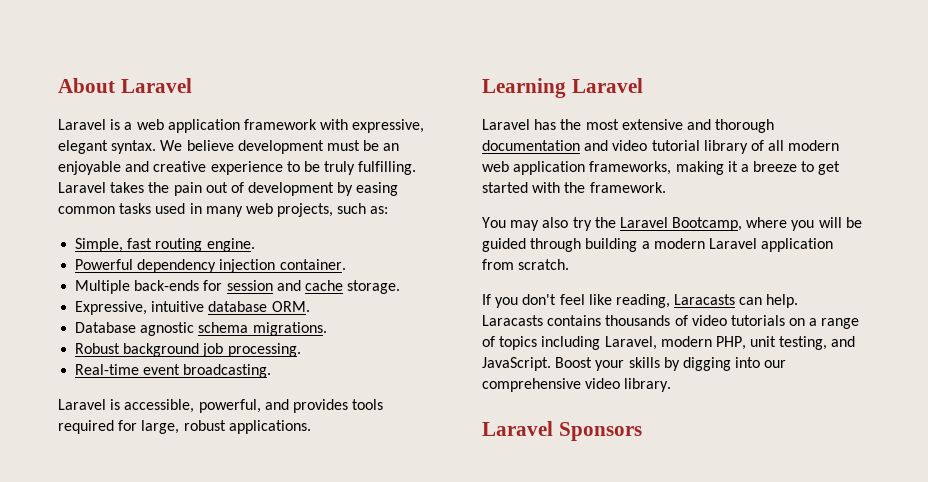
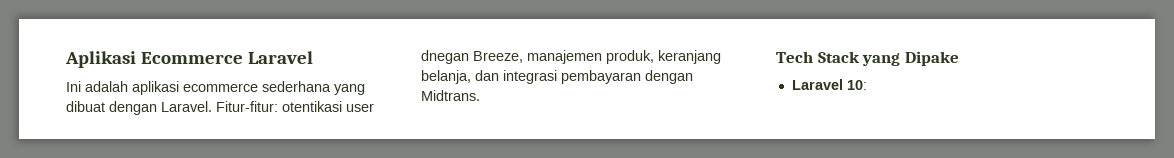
[58,78,192,93] [58,119,425,133] [58,140,400,154] [58,161,417,175] [58,182,399,196] [58,203,389,217] [75,238,255,252] [75,259,346,273] [75,280,401,294] [75,301,310,315] [75,322,327,336] [75,343,301,357] [75,364,272,378] [58,399,384,413] [58,420,311,434] [482,78,643,98] [482,119,775,133] [482,140,840,154] [482,161,841,175] [482,182,666,193] [482,217,862,231] [482,238,834,252] [482,259,570,270] [482,294,799,308] [482,315,860,329] [482,336,856,350] [482,357,787,371] [482,378,672,392] [482,421,642,441] About Laravel // Laravel is a web application framework with expressive, elegant syntax. We believe development must be an enjoyable and creative experience to be truly fulfilling. Laravel takes the pain out of development by easing common tasks used in many web projects, such as: // Simple, fast routing engine. // Powerful dependency injection container. // Multiple back-ends for session and cache storage. // Expressive, intuitive database ORM. // Database agnostic schema migrations. // Robust background job processing. // Real-time event broadcasting. // Laravel is accessible, powerful, and provides tools required for large, robust applications. // Learning Laravel // Laravel has the most extensive and thorough documentation and video tutorial library of all modern web application frameworks, making it a breeze to get started with the framework. // You may also try the Laravel Bootcamp, where you will be guided through building a modern Laravel application from scratch. // If you don't feel like reading, Laracasts can help. Laracasts contains thousands of video tutorials on a range of topics including Laravel, modern PHP, unit testing, and JavaScript. Boost your skills by digging into our comprehensive video library. // Laravel Sponsors -> [65,51,313,68] [66,81,365,95] [66,101,374,115] [421,50,721,64] [421,70,693,84] [421,90,480,101] [776,51,959,66] [791,79,867,90] Aplikasi Ecommerce Laravel // Ini adalah aplikasi ecommerce sederhana yang dibuat dengan Laravel. Fitur-fitur: otentikasi user dnegan Breeze, manajemen produk, keranjang belanja, dan integrasi pembayaran dengan Midtrans. // Tech Stack yang Dipake // Laravel 10:

